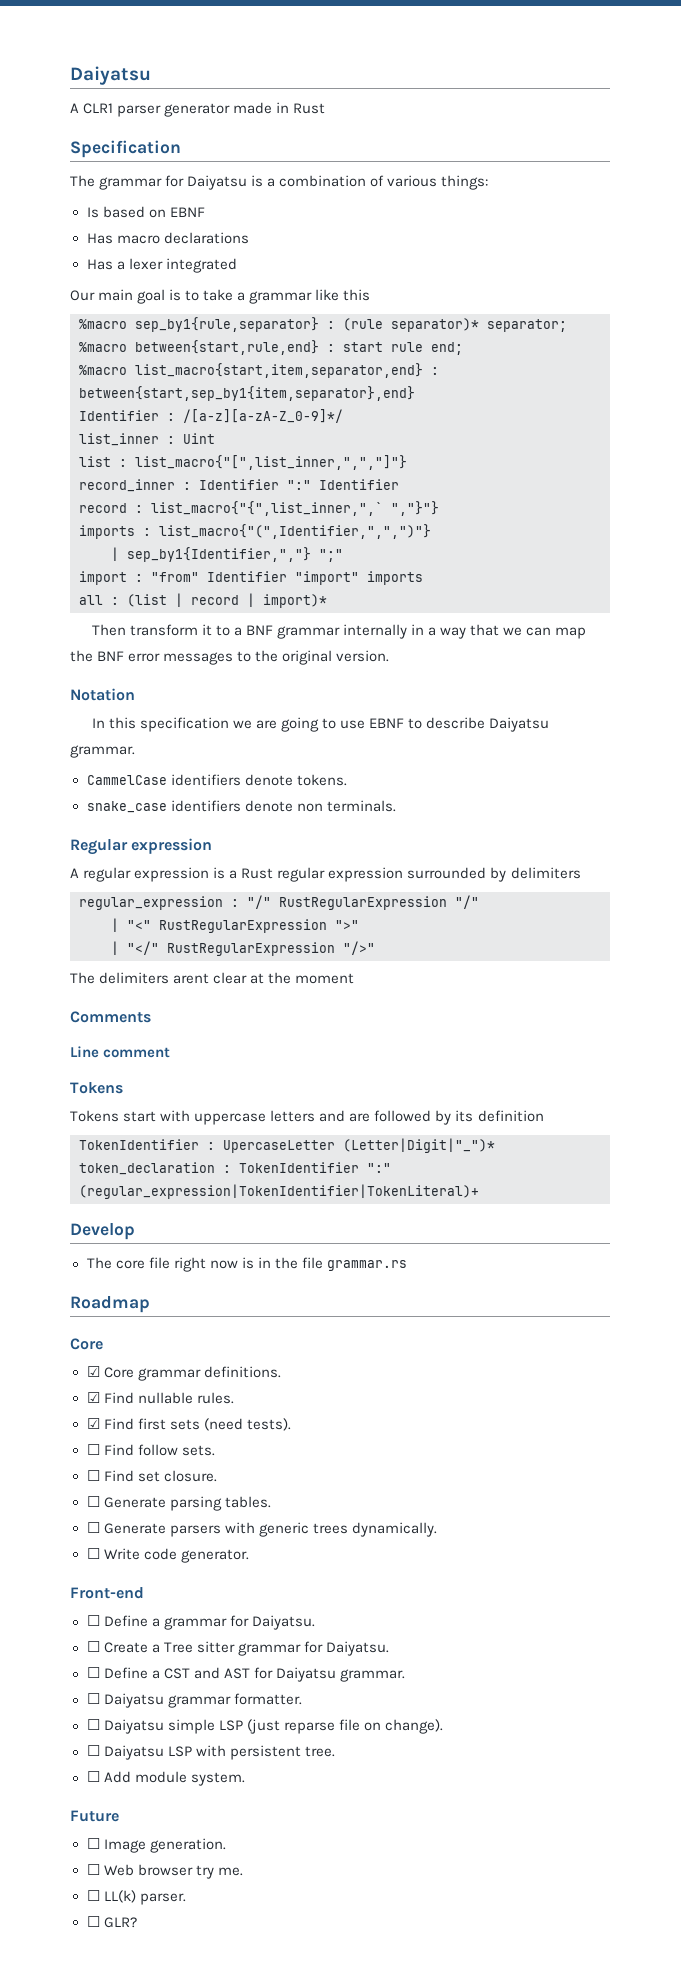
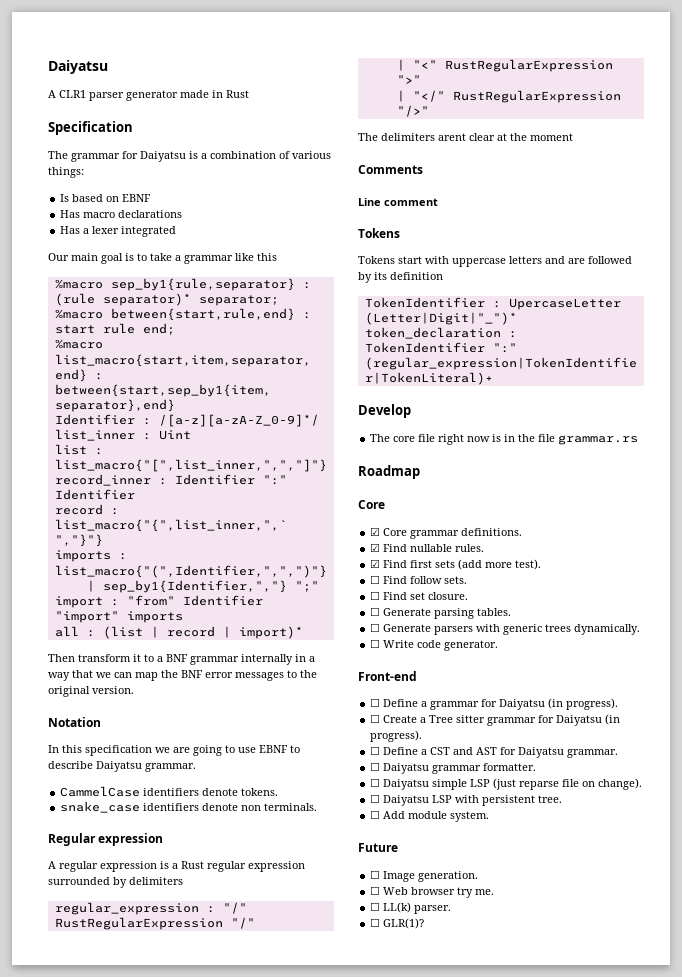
[203,1418,291,1431] (need tests). -> [458,559,542,570] (add more test).
[251,1615,315,1630] Daiyatsu. -> [499,698,619,710] Daiyatsu (in progress).
[325,1641,389,1656] Daiyatsu. -> [556,714,621,726] [370,730,423,742] Daiyatsu (in progress).
[103,1917,137,1928] GLR? -> [383,918,425,929] GLR(1)?

